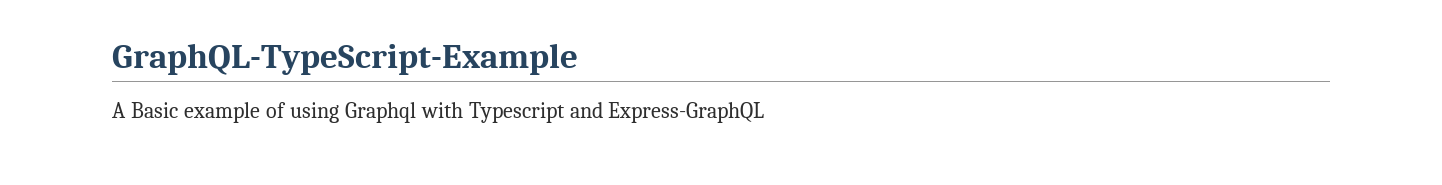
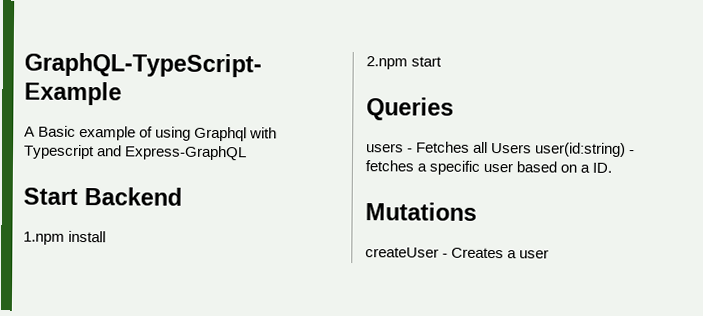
(765, 112) none -> [23,187,182,206] [23,230,107,245] [366,56,443,70] [366,97,454,121] [366,141,636,158] [365,160,613,175] [365,202,477,221] [365,247,550,259] // Start Backend // 1.npm install // 2.npm start // Queries // users - Fetches all Users user(id:string) - fetches a specific user based on a ID. // Mutations // createUser - Creates a user

